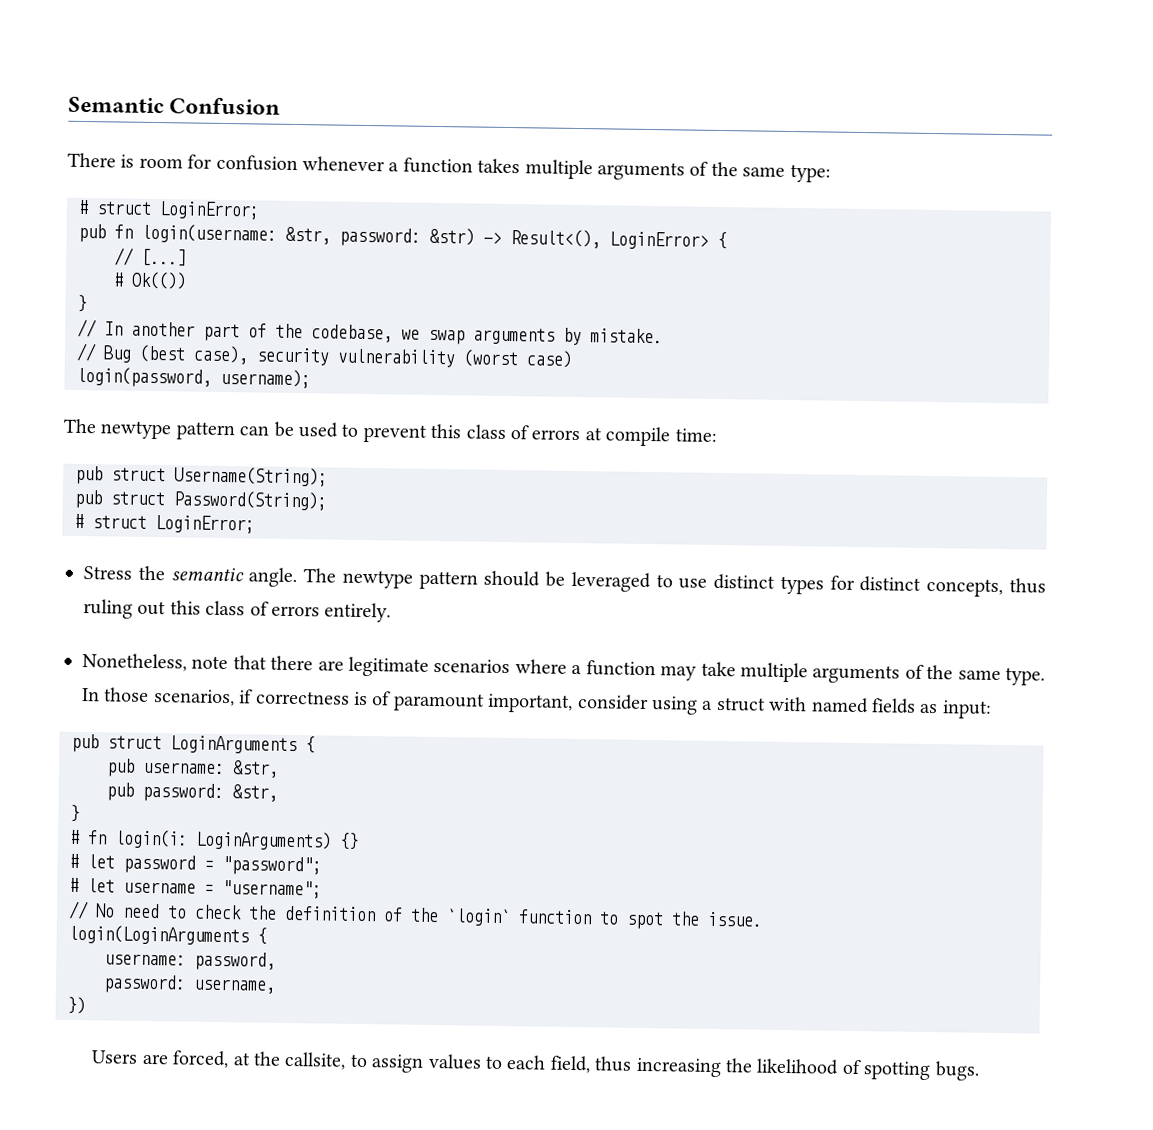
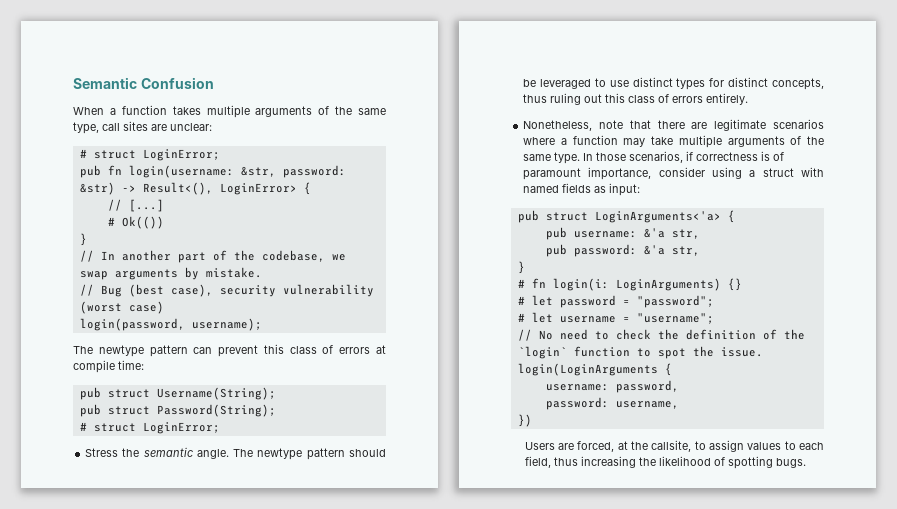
[67,152,385,172] There is room for confusion whenever -> [73,107,104,115] When
[789,163,831,183] type: -> [73,121,212,134] type, call sites are unclear:
[273,421,359,438] be used to -> (213, 350) none
[487,693,574,713] important, -> [588,167,652,180] importance,
[170,735,297,755] LoginArguments -> [594,211,721,223] LoginArguments<'a>
[232,760,279,778] &str, -> [643,228,700,239] &'a str,
[232,784,278,802] &str, -> [643,245,700,256] &'a str,

